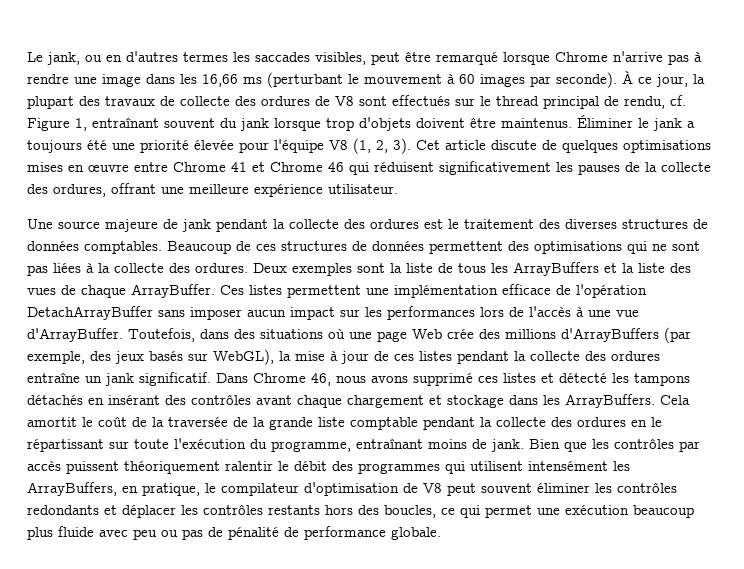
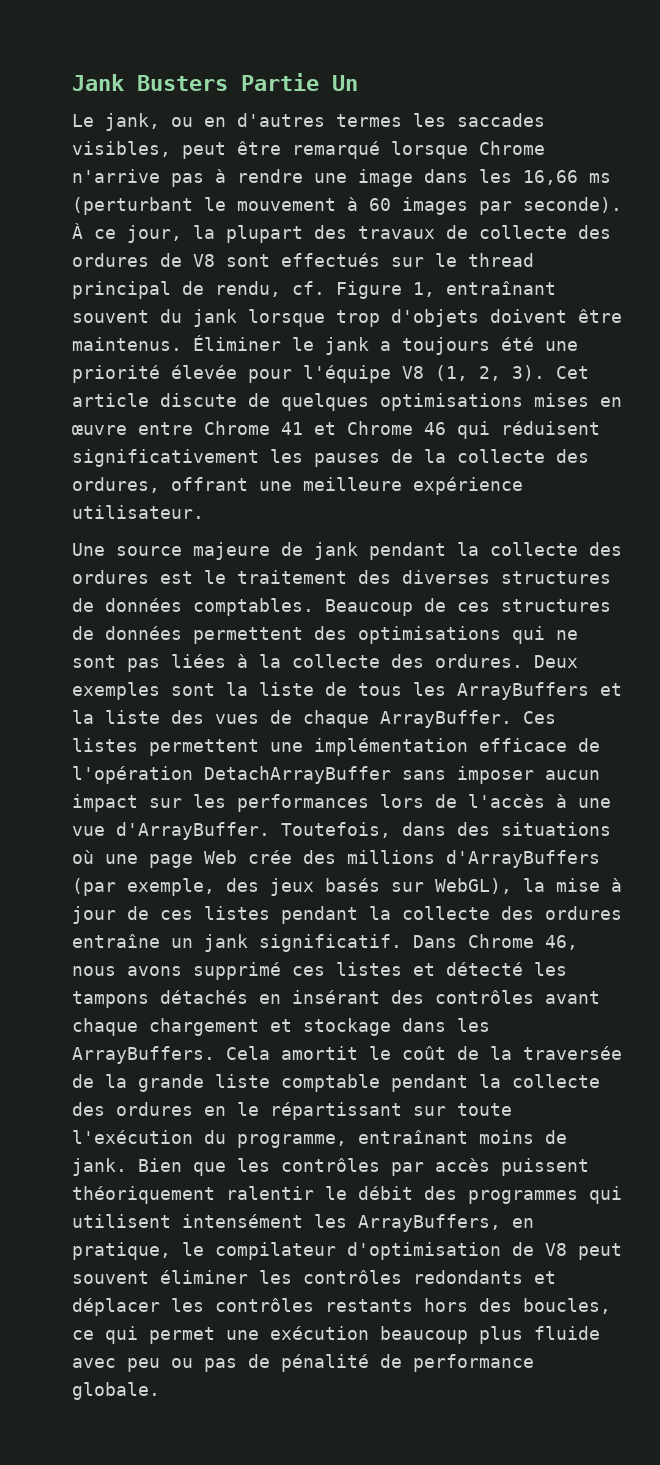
(27, 57) none -> [72,73,358,91] Jank Busters Partie Un //

